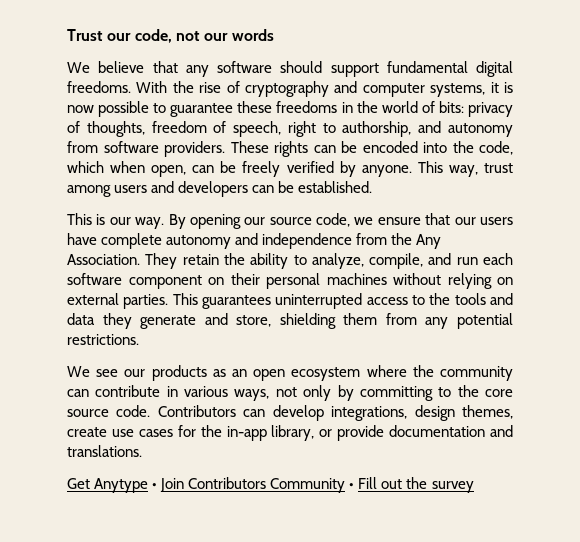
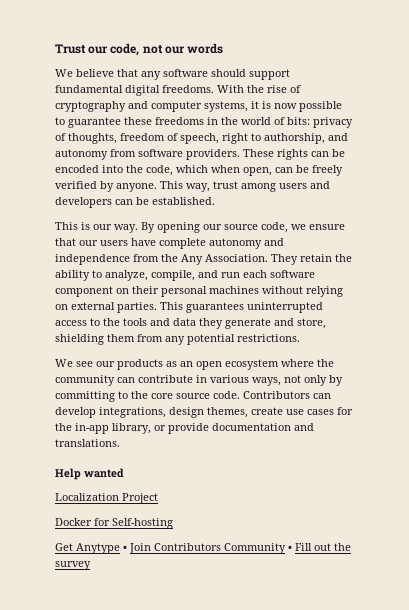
(142, 451) none -> [55,468,124,480] [55,493,158,504] [55,518,173,529] // Help wanted // Localization Project // Docker for Self-hosting

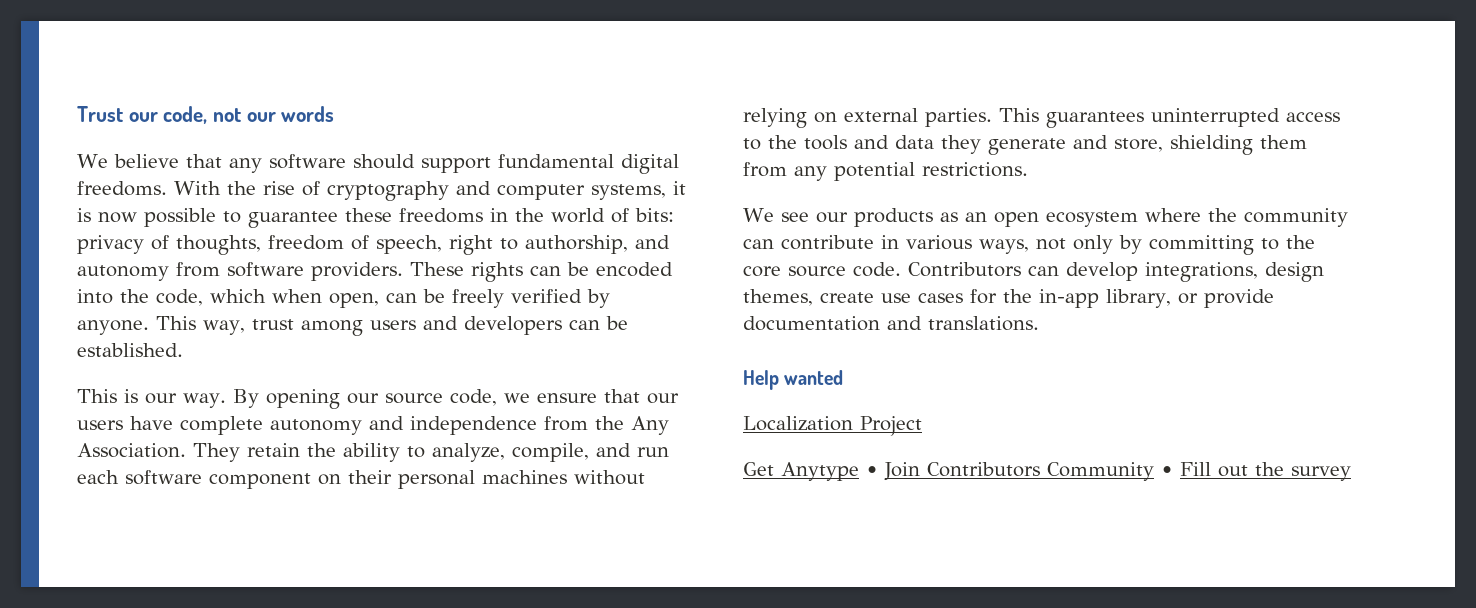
[55,518,173,529] // Docker for Self-hosting -> (922, 426) none

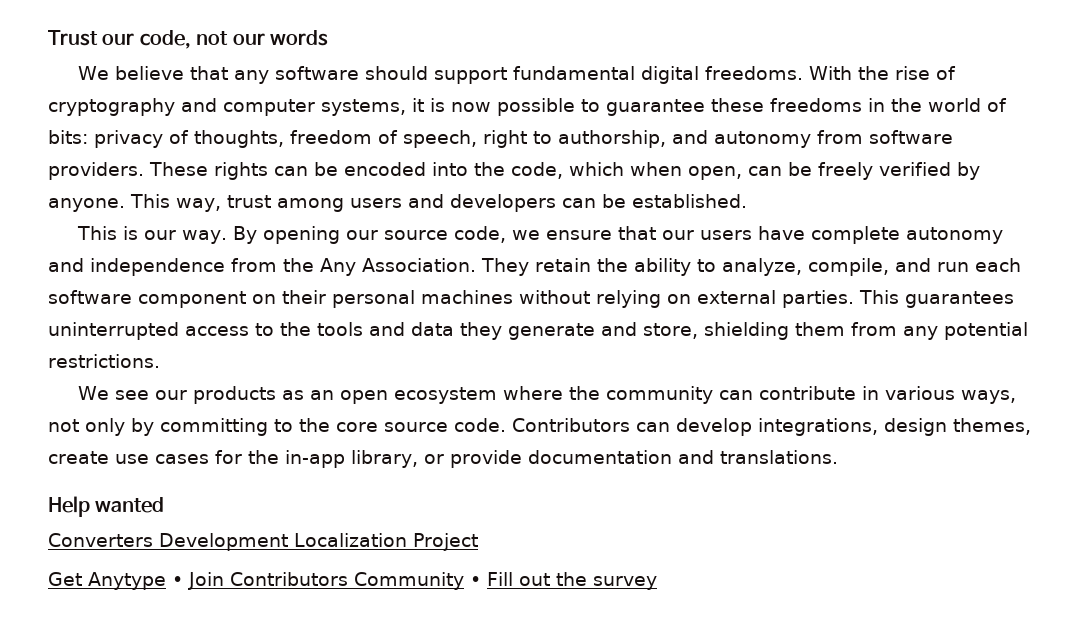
(844, 377) none -> [48,533,288,551] Converters Development

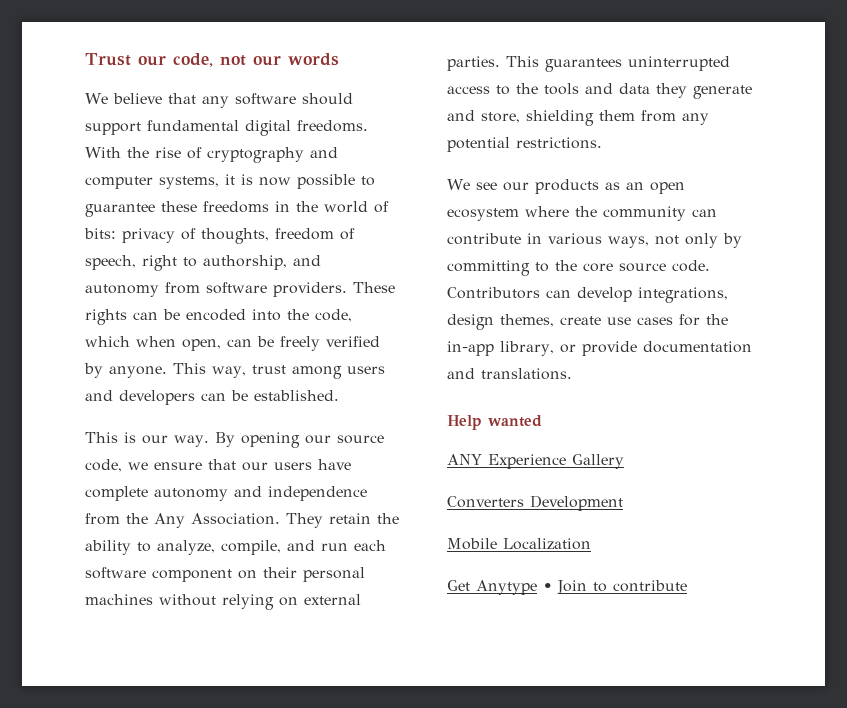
(165, 505) none -> [447,454,624,469] // ANY Experience Gallery
(288, 542) none -> [447,538,497,550] // Mobile
[413,533,478,551] Project -> (591, 544) none
[230,572,657,590] Contributors Community • Fill out the survey -> [593,580,687,592] to contribute

